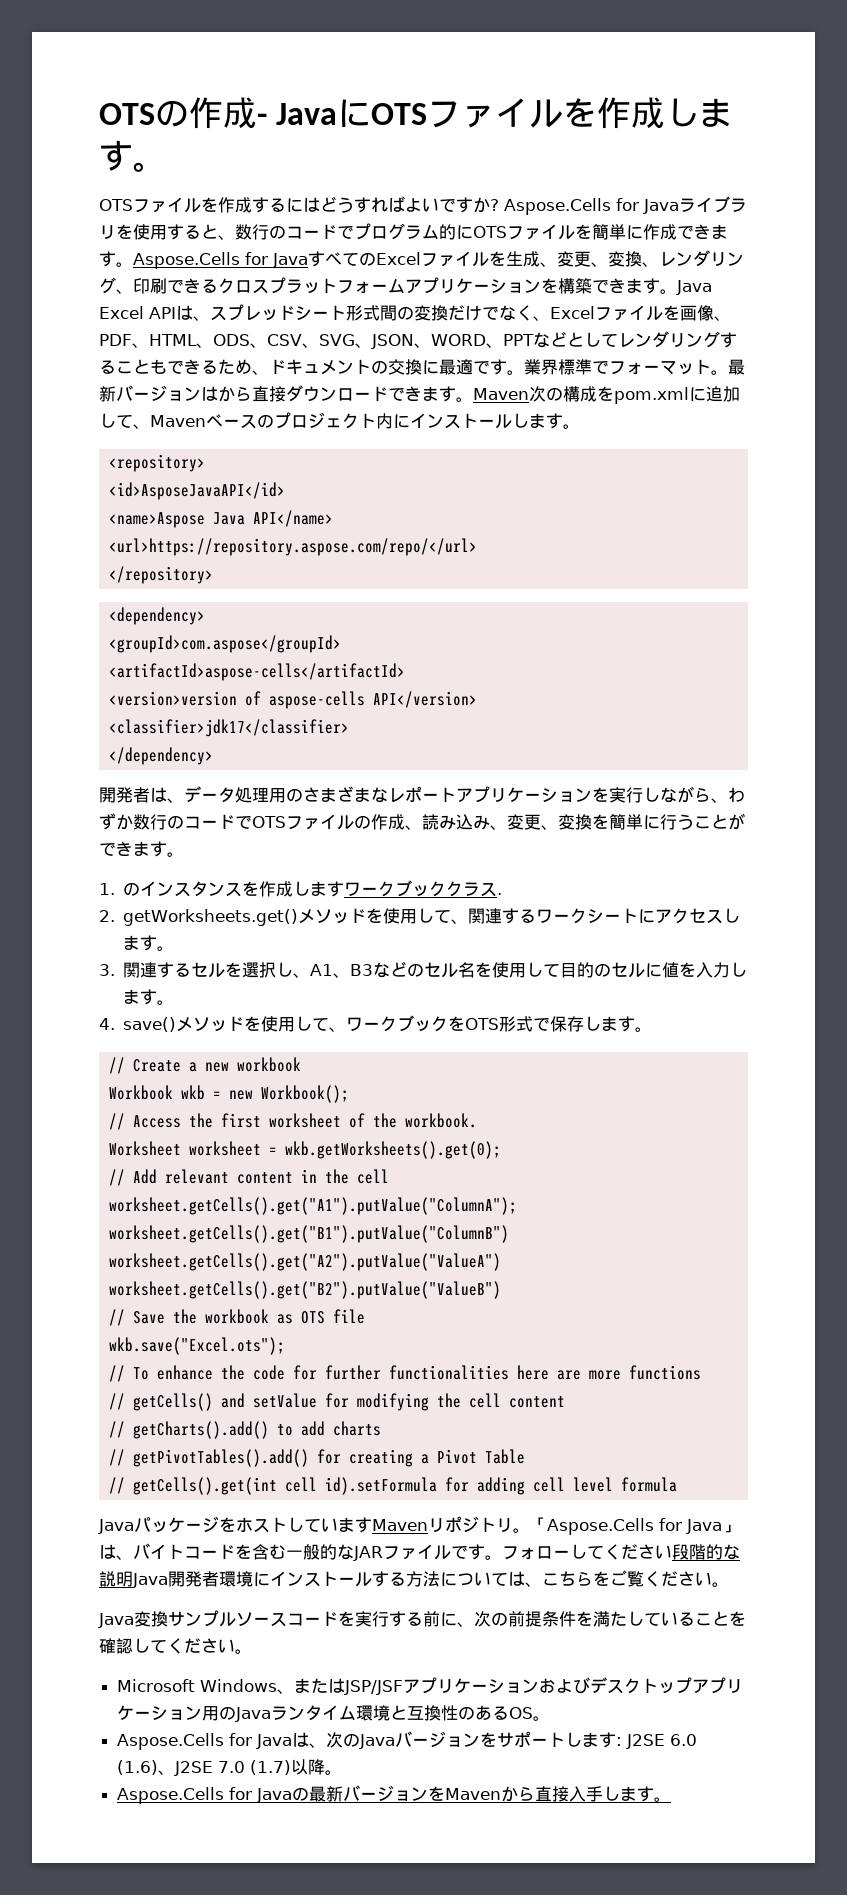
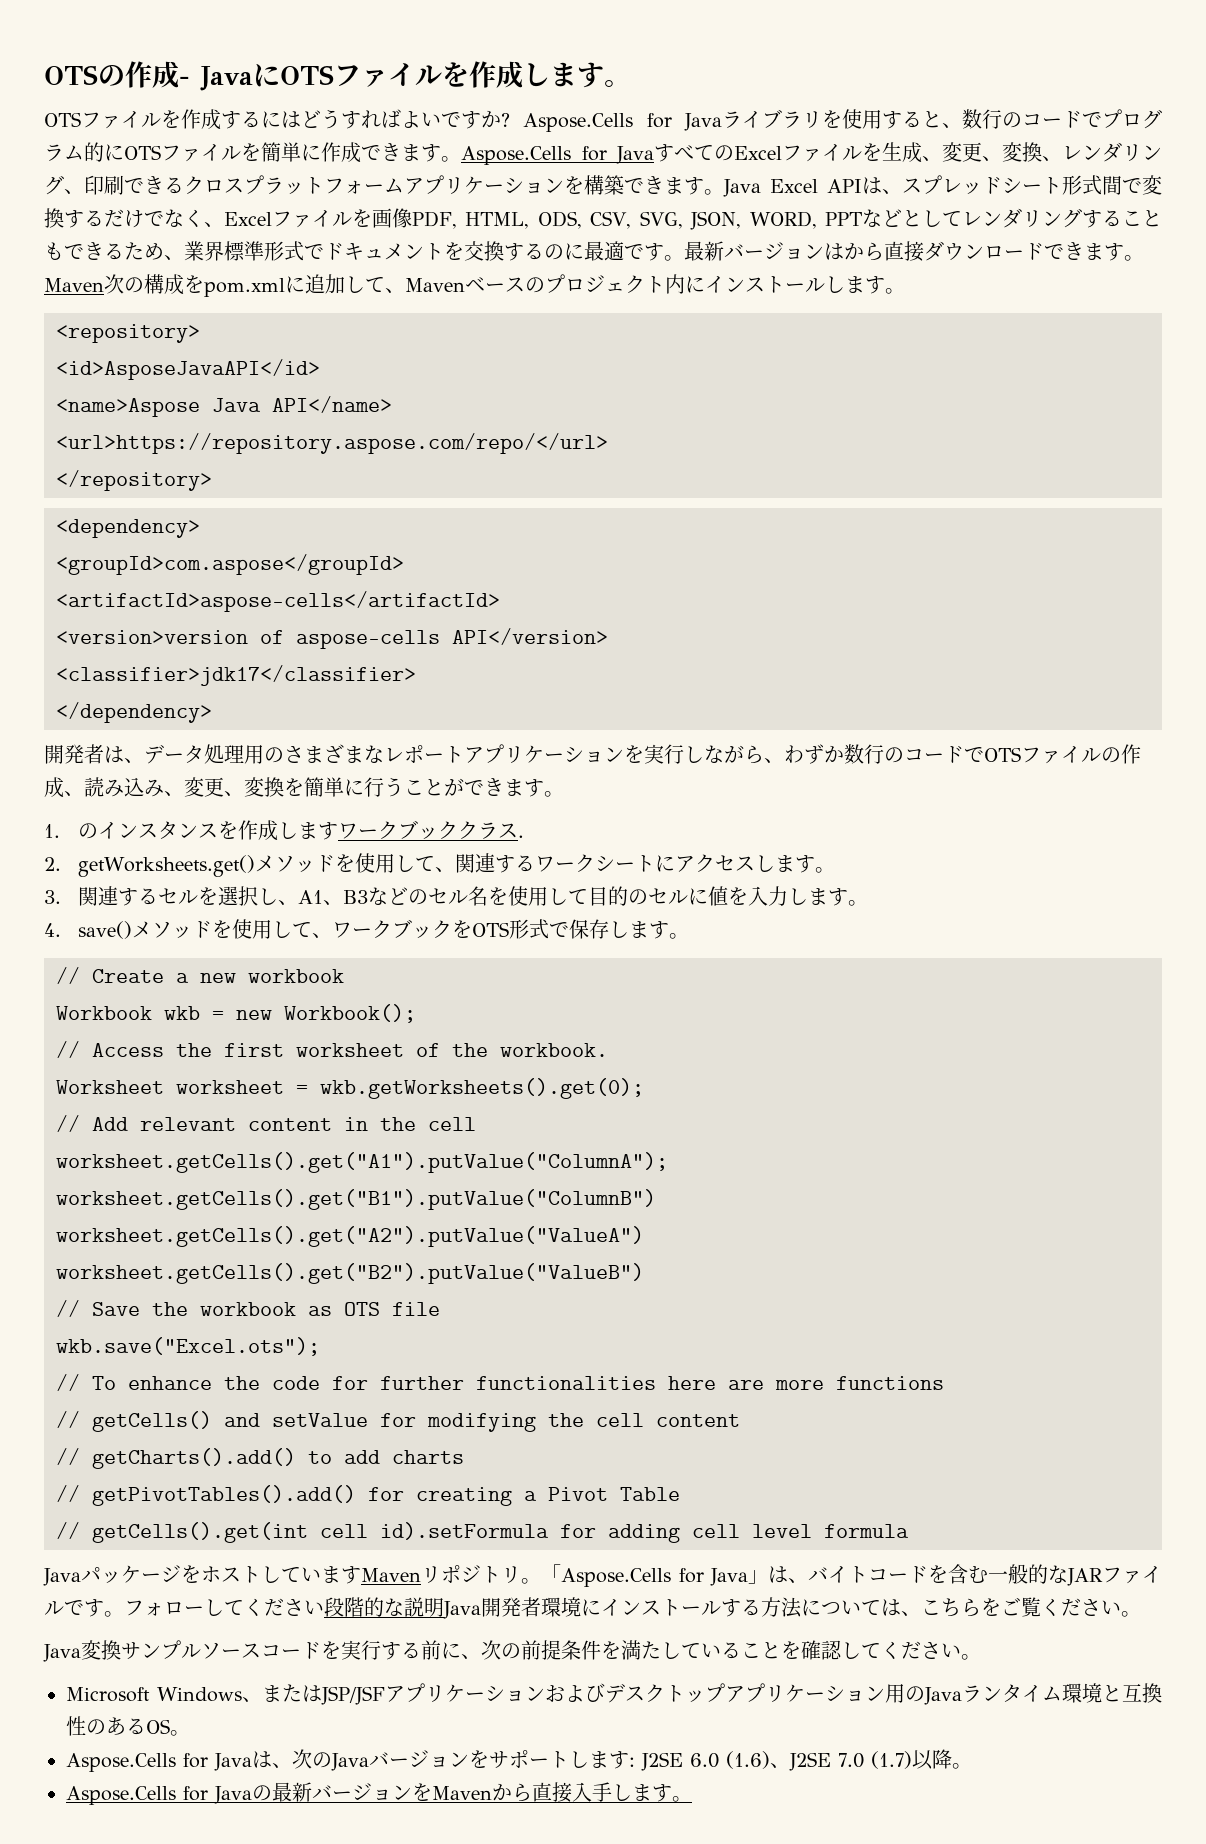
[397,305,448,321] の変換 -> [1122,175,1162,195] [44,208,104,228] で変換する
[714,316,731,321] [99,334,503,349] 、PDF、HTML、ODS、CSV、SVG、JSON、WORD、 -> [412,211,816,230] PDF, HTML, ODS, CSV, SVG, JSON, WORD,
[269,359,711,375] ドキュメントの交換に最適です。業界標準でフォーマット -> [184,241,664,261] 業界標準形式でドキュメントを交換するのに最適です

